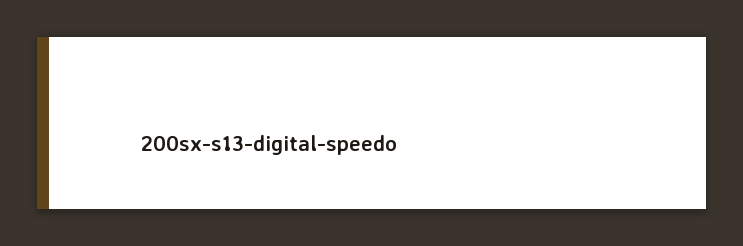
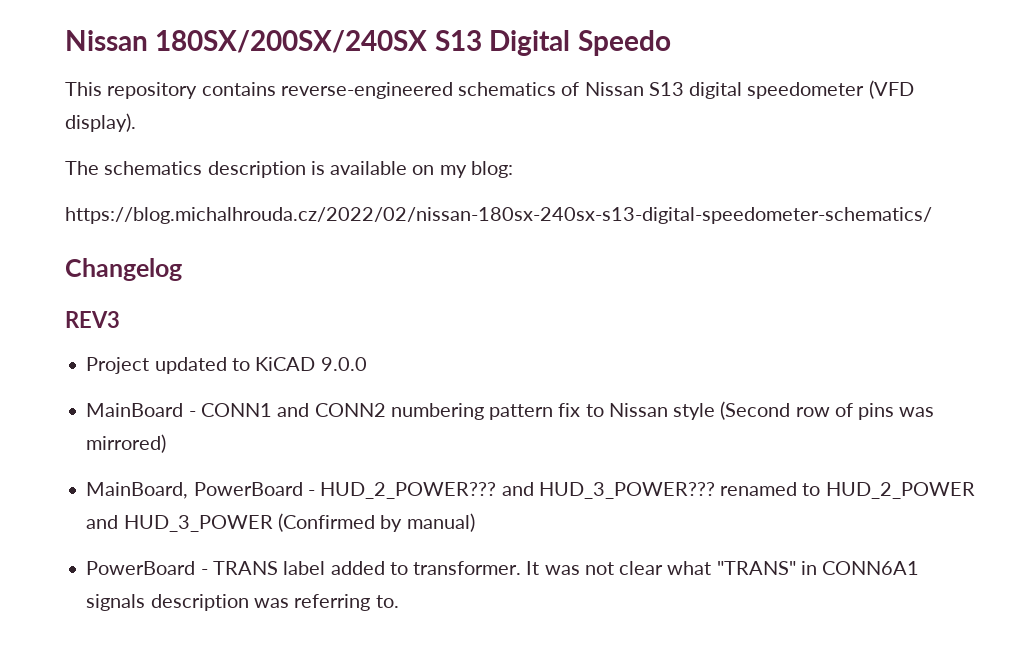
[141,135,397,155] 200sx-s13-digital-speedo -> [65,30,671,56] [65,80,914,99] [65,113,136,132] [65,161,513,178] [65,207,932,224] [65,258,182,281] [65,311,120,328] [86,357,367,374] [86,401,935,420] [86,434,167,453] [86,482,975,499] [86,513,475,532] [86,561,920,575] [86,594,399,611] Nissan 180SX/200SX/240SX S13 Digital Speedo // This repository contains reverse-engineered schematics of Nissan S13 digital speedometer (VFD display). // The schematics description is available on my blog: // https://blog.michalhrouda.cz/2022/02/nissan-180sx-240sx-s13-digital-speedometer-schematics/ // Changelog // REV3 // Project updated to KiCAD 9.0.0 // MainBoard - CONN1 and CONN2 numbering pattern fix to Nissan style (Second row of pins was mirrored) // MainBoard, PowerBoard - HUD_2_POWER??? and HUD_3_POWER??? renamed to HUD_2_POWER and HUD_3_POWER (Confirmed by manual) // PowerBoard - TRANS label added to transformer. It was not clear what "TRANS" in CONN6A1 signals description was referring to.

